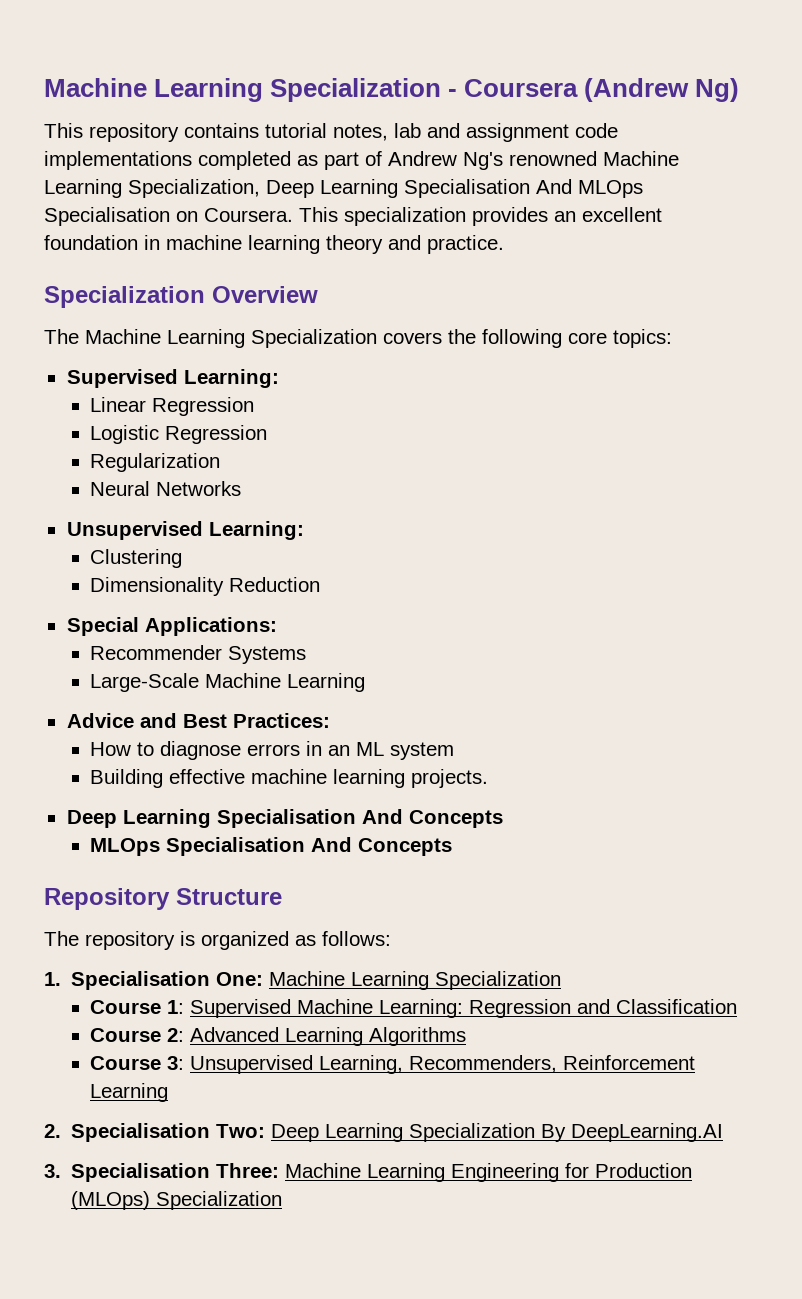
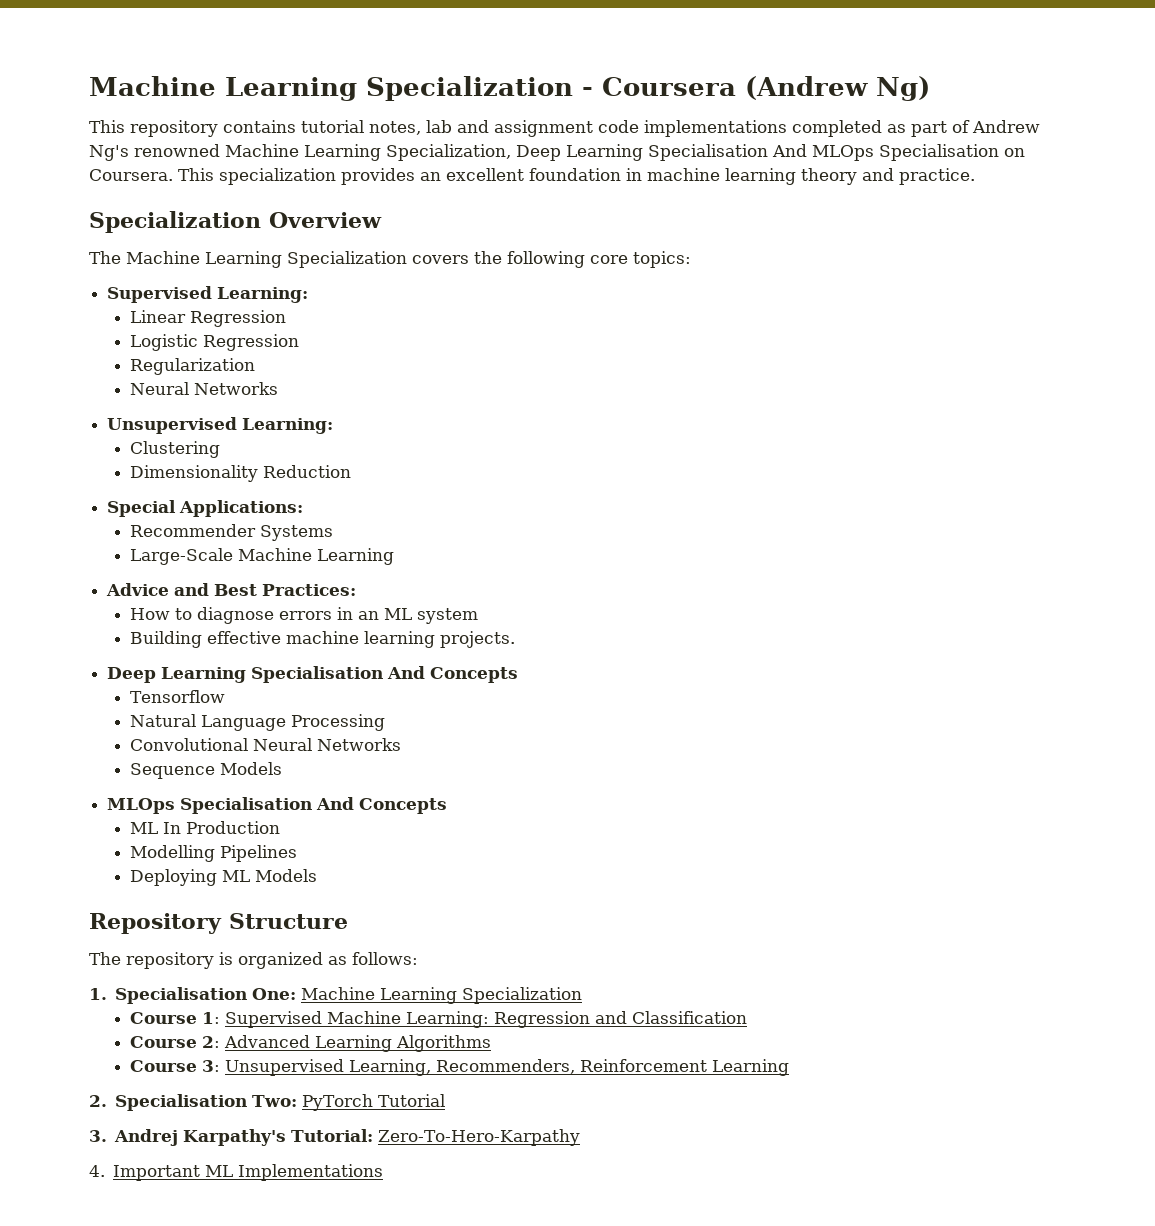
[90,837,453,856] MLOps Specialisation And Concepts -> [130,690,226,703] [130,714,386,731] [130,738,402,751] [130,762,283,779] [107,797,448,814] [130,821,281,834] [130,845,298,862] [130,869,318,886] Tensorflow // Natural Language Processing // Convolutional Neural Networks // Sequence Models // MLOps Specialisation And Concepts // ML In Production // Modelling Pipelines // Deploying ML Models
[271,1123,724,1142] [44,1163,693,1182] [71,1191,283,1210] Deep Learning Specialization By DeepLearning.AI // 3. Specialisation Three: Machine Learning Engineering for Production (MLOps) Specialization -> [302,1094,446,1111] [89,1129,581,1146] [89,1164,384,1181] PyTorch Tutorial // 3. Andrej Karpathy's Tutorial: Zero-To-Hero-Karpathy // 4. Important ML Implementations

